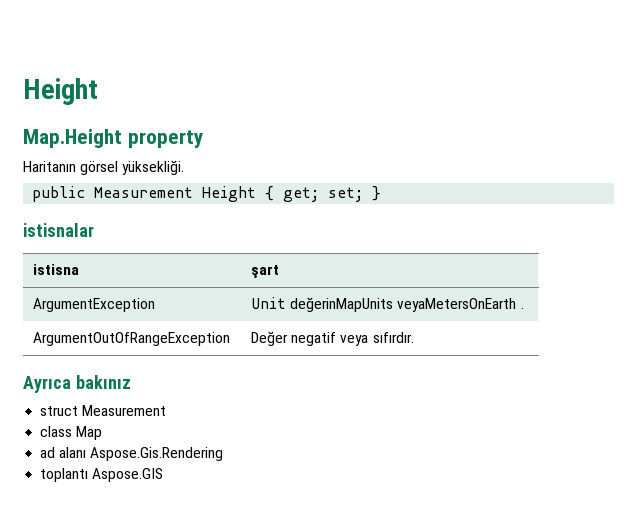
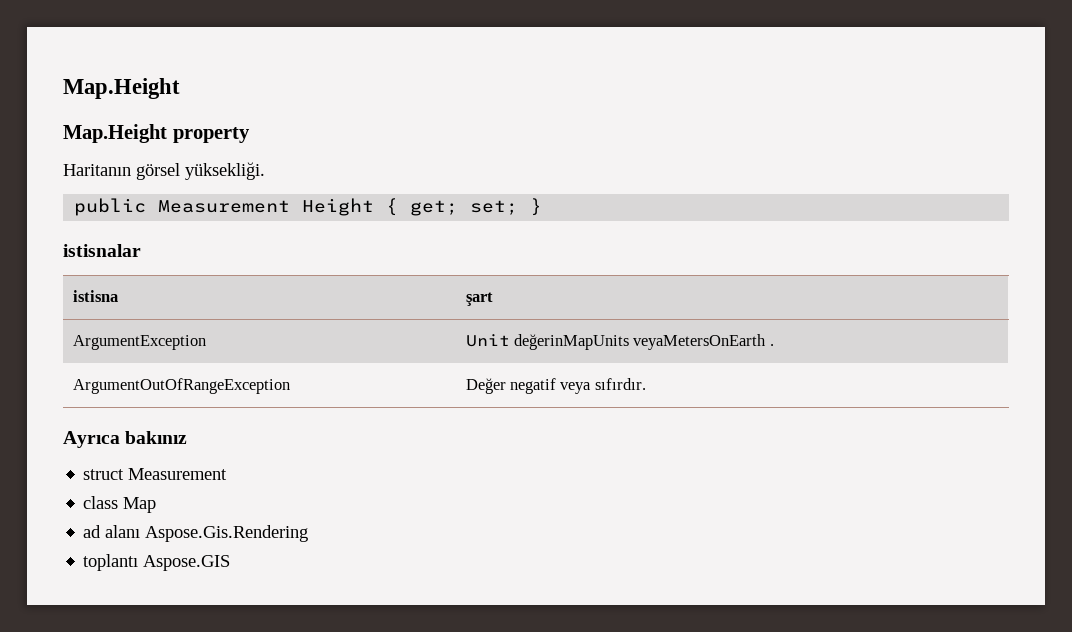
[23,78,98,105] Height -> [63,78,180,99] Map.Height

